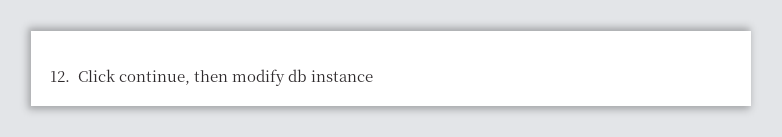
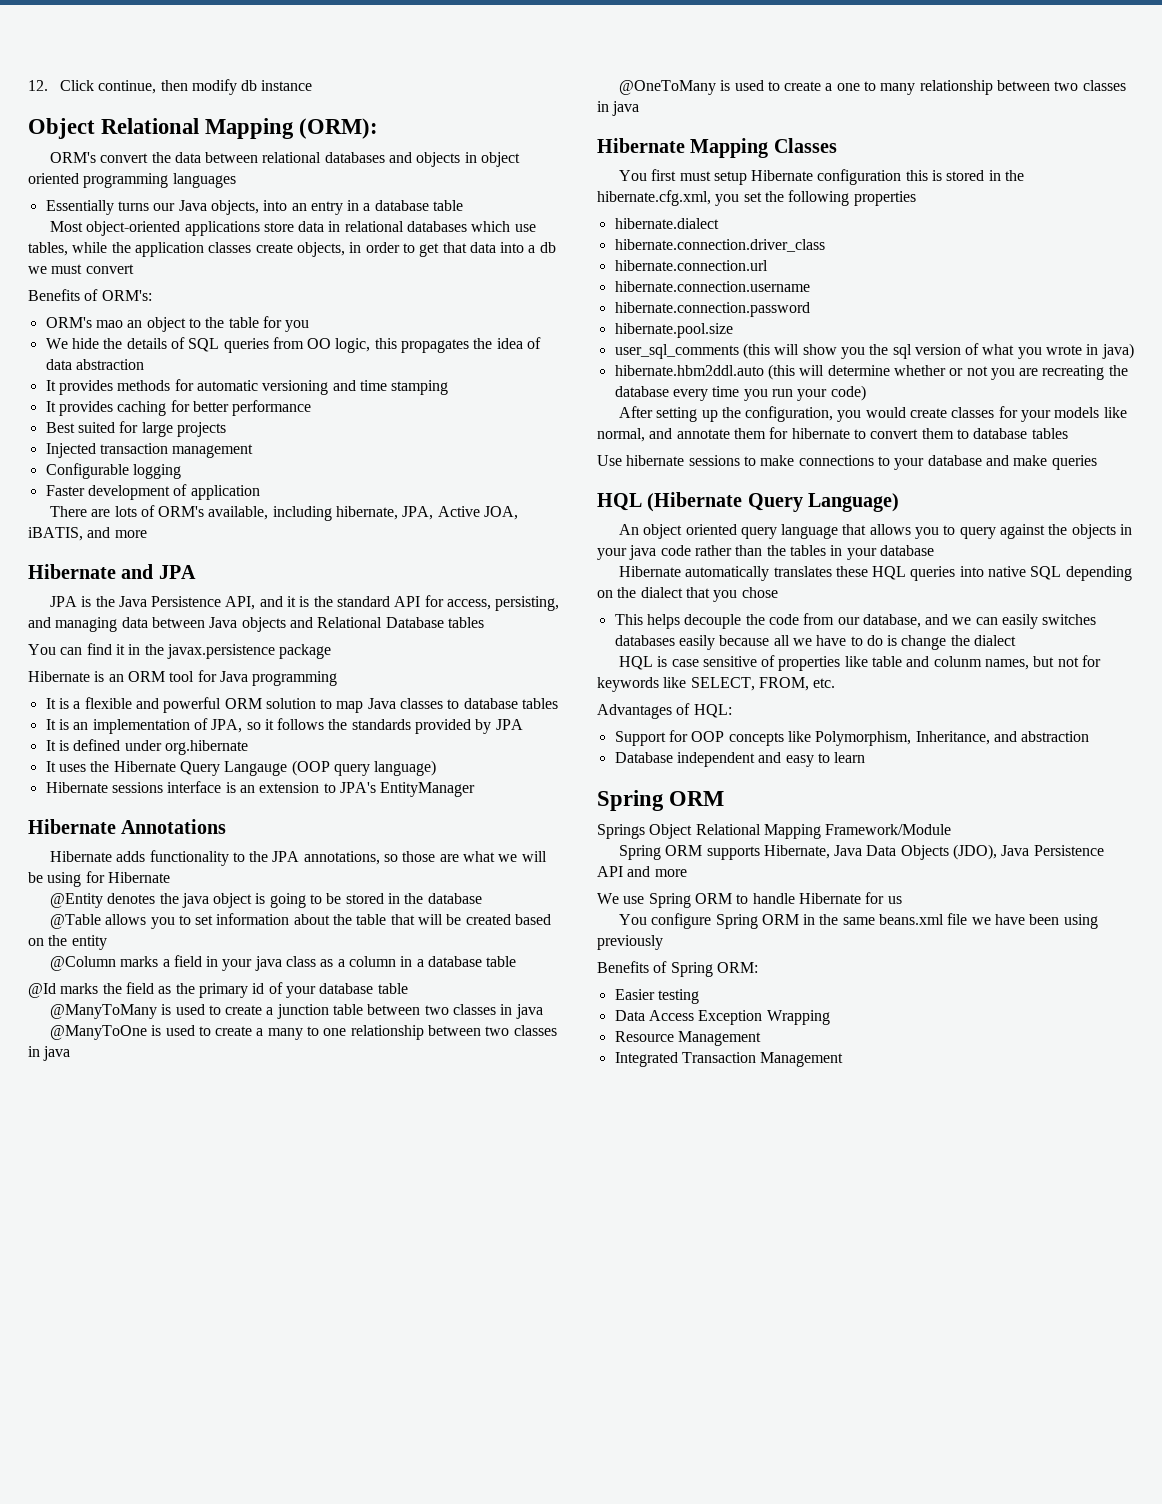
(373, 76) none -> [28,118,379,139] [49,152,521,167] [28,173,236,188] [45,200,464,215] [49,221,536,236] [28,242,556,257] [28,264,134,274] [28,289,152,301] [45,316,310,332] [45,337,542,353] [45,359,144,370] [45,379,449,395] [45,400,312,416] [45,421,226,437] [45,443,254,458] [45,463,181,479] [45,484,260,500] [49,505,519,521] [28,527,147,541] [28,564,196,579] [49,595,560,611] [28,617,484,632] [28,643,332,659] [28,670,338,686] [45,697,559,713] [45,718,523,734] [45,739,248,755] [45,760,437,776] [45,781,476,797] [28,819,227,834] [49,850,547,866] [28,871,170,887] [49,893,482,908] [49,913,552,929] [28,935,107,950] [49,955,517,971] [28,982,408,998] [49,1004,543,1019] [49,1025,557,1040] [28,1046,71,1061] [618,80,1126,95] [597,101,640,116] [597,138,837,158] [618,169,1025,185] [597,190,916,206] [614,218,719,229] [614,239,825,252] [614,260,768,271] [614,281,810,292] [614,302,810,317] [614,323,733,338] [614,343,1134,359] [614,364,1128,380] [614,385,866,401] [618,406,1127,422] [597,427,1068,442] [597,455,1097,470] [597,492,900,512] [618,524,1133,539] [597,545,934,560] [618,566,1132,581] [597,587,778,602] [614,613,1097,629] [614,635,1017,650] [618,655,1102,671] [597,677,836,692] [597,703,732,719] [614,730,1090,746] [614,752,866,767] [597,790,725,811] [597,824,952,839] [618,844,1104,860] [597,866,687,877] [597,892,902,908] [618,913,1098,929] [597,935,663,950] [597,961,758,977] [614,989,699,1004] [614,1010,830,1025] [614,1031,761,1046] [614,1052,844,1067] // Object Relational Mapping (ORM): // ORM's convert the data between relational databases and objects in object oriented programming languages // Essentially turns our Java objects, into an entry in a database table // Most object-oriented applications store data in relational databases which use tables, while the application classes create objects, in order to get that data into a db we must convert // Benefits of ORM's: // ORM's mao an object to the table for you // We hide the details of SQL queries from OO logic, this propagates the idea of data abstraction // It provides methods for automatic versioning and time stamping // It provides caching for better performance // Best suited for large projects // Injected transaction management // Configurable logging // Faster development of application // There are lots of ORM's available, including hibernate, JPA, Active JOA, iBATIS, and more // Hibernate and JPA // JPA is the Java Persistence API, and it is the standard API for access, persisting, and managing data between Java objects and Relational Database tables // You can find it in the javax.persistence package // Hibernate is an ORM tool for Java programming // It is a flexible and powerful ORM solution to map Java classes to database tables // It is an implementation of JPA, so it follows the standards provided by JPA // It is defined under org.hibernate // It uses the Hibernate Query Langauge (OOP query language) // Hibernate sessions interface is an extension to JPA's EntityManager // Hibernate Annotations // Hibernate adds functionality to the JPA annotations, so those are what we will be using for Hibernate // @Entity denotes the java object is going to be stored in the database // @Table allows you to set information about the table that will be created based on the entity // @Column marks a field in your java class as a column in a database table // @Id marks the field as the primary id of your database table // @ManyToMany is used to create a junction table between two classes in java // @ManyToOne is used to create a many to one relationship between two classes in java // @OneToMany is used to create a one to many relationship between two classes in java // Hibernate Mapping Classes // You first must setup Hibernate configuration this is stored in the hibernate.cfg.xml, you set the following properties // hibernate.dialect // hibernate.connection.driver_class // hibernate.connection.url // hibernate.connection.username // hibernate.connection.password // hibernate.pool.size // user_sql_comments (this will show you the sql version of what you wrote in java) // hibernate.hbm2ddl.auto (this will determine whether or not you are recreating the database every time you run your code) // After setting up the configuration, you would create classes for your models like normal, and annotate them for hibernate to convert them to database tables // Use hibernate sessions to make connections to your database and make queries // HQL (Hibernate Query Language) // An object oriented query language that allows you to query against the objects in your java code rather than the tables in your database // Hibernate automatically translates these HQL queries into native SQL depending on the dialect that you chose // This helps decouple the code from our database, and we can easily switches databases easily because all we have to do is change the dialect // HQL is case sensitive of properties like table and colunm names, but not for keywords like SELECT, FROM, etc. // Advantages of HQL: // Support for OOP concepts like Polymorphism, Inheritance, and abstraction // Database independent and easy to learn // Spring ORM // Springs Object Relational Mapping Framework/Module // Spring ORM supports Hibernate, Java Data Objects (JDO), Java Persistence API and more // We use Spring ORM to handle Hibernate for us // You configure Spring ORM in the same beans.xml file we have been using previously // Benefits of Spring ORM: // Easier testing // Data Access Exception Wrapping // Resource Management // Integrated Transaction Management

